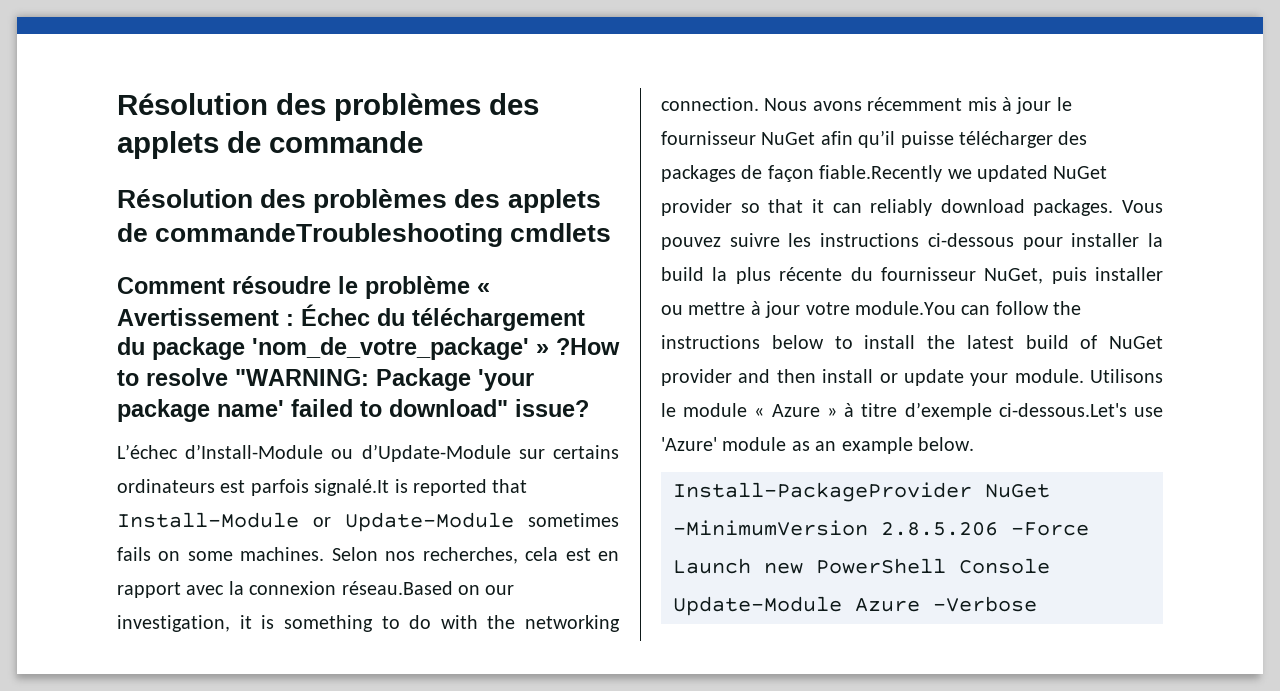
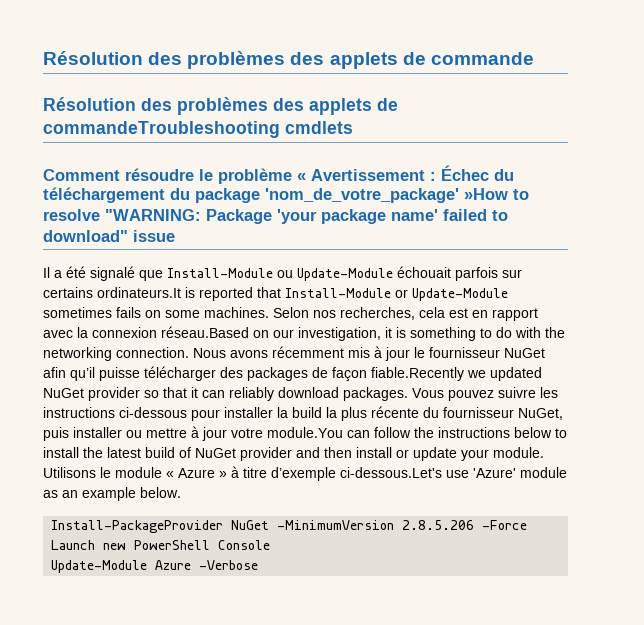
[536,338,620,355] » ?How -> [464,188,508,200] »How
[515,399,589,417] [117,444,619,462] [117,479,390,496] issue? // L’échec d’Install-Module ou d’Update-Module sur certains ordinateurs est parfois signalé.It -> [133,230,175,242] [43,266,522,281] [43,287,181,298] issue // Il a été signalé que Install-Module ou Update-Module échouait parfois sur certains ordinateurs.It

